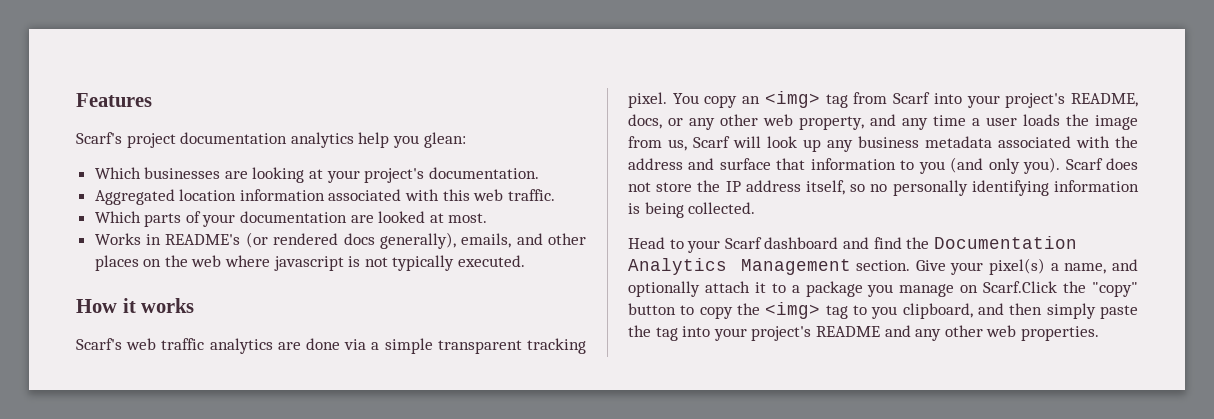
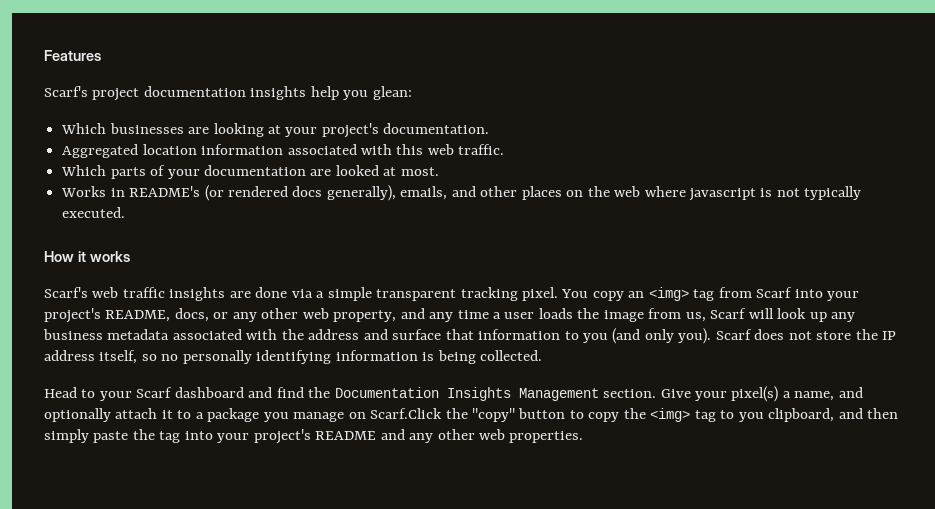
[290,132,354,148] analytics -> [250,86,307,100] insights
[209,338,273,354] analytics -> [169,287,226,301] insights
[628,258,727,275] Analytics -> [446,387,511,401] Insights

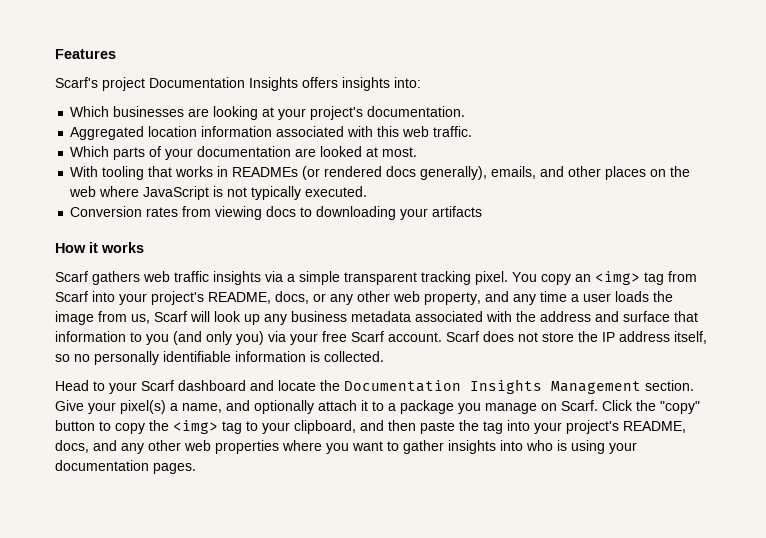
[143,86,412,100] documentation insights help you glean: -> [149,77,421,91] Documentation Insights offers insights into:
[61,186,201,197] Works in README's -> [70,166,299,180] With tooling that works in READMEs
[688,188,756,201] javascript -> [143,186,210,200] JavaScript
(126, 212) none -> [70,206,483,220] // Conversion rates from viewing docs to downloading your artifacts
[44,287,88,298] Scarf's -> [55,271,140,285] Scarf gathers
[229,287,288,298] are done -> (261, 278) none
[678,328,712,344] you). -> [236,331,442,345] you) via your free Scarf account.
[256,350,332,364] identifying -> [163,351,231,362] identifiable
[437,350,476,364] being -> (320, 356) none
[276,387,304,398] find -> [278,380,316,391] locate
[370,408,443,419] Scarf.Click -> [561,400,633,411] Scarf. Click
[738,412,764,422] you -> [262,422,290,434] your
[44,429,89,443] simply -> (416, 425) none
[315,431,377,440] README -> [623,421,686,433] [55,440,89,453] README, docs,
[509,431,584,443] properties. -> [215,440,637,454] [55,460,196,474] properties where you want to gather insights into who is using your documentation pages.

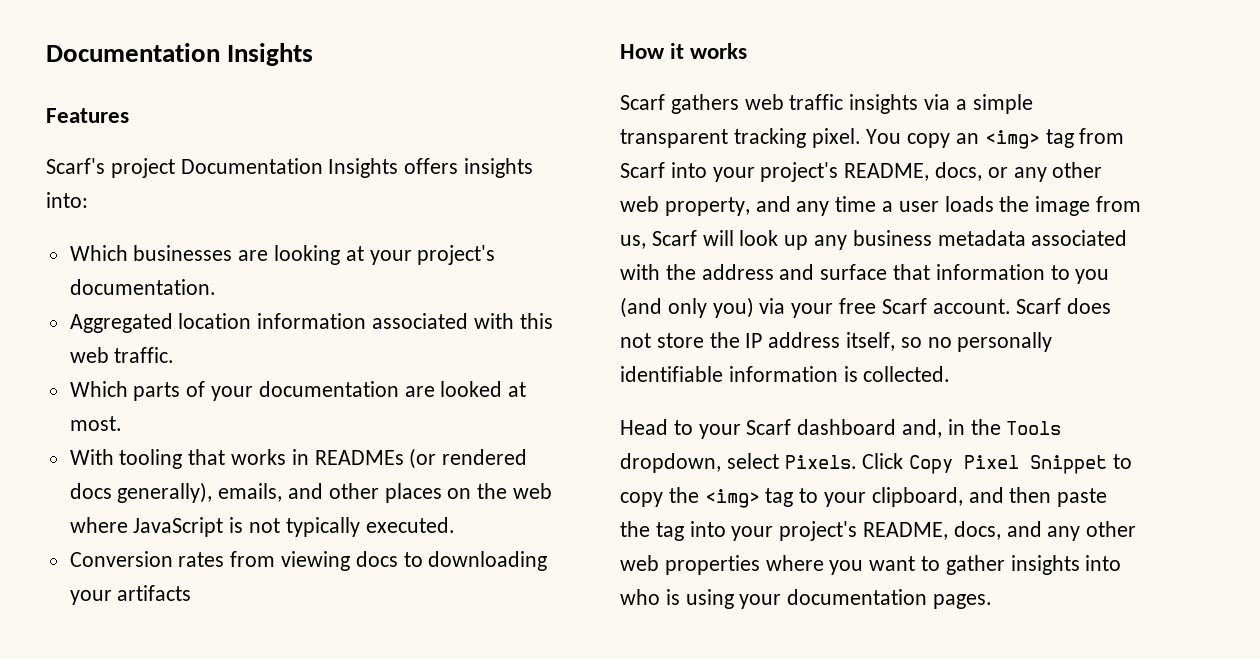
(55, 54) none -> [46,43,314,66] Documentation Insights //
[250,379,694,394] [55,400,700,414] [55,420,95,431] and locate the Documentation Insights Management section. Give your pixel(s) a name, and optionally attach it to a package you manage on Scarf. Click the "copy" button -> [902,419,1062,438] [620,453,1108,474] and, in the Tools dropdown, select Pixels. Click Copy Pixel Snippet

